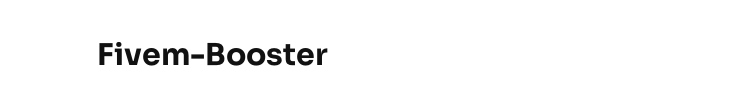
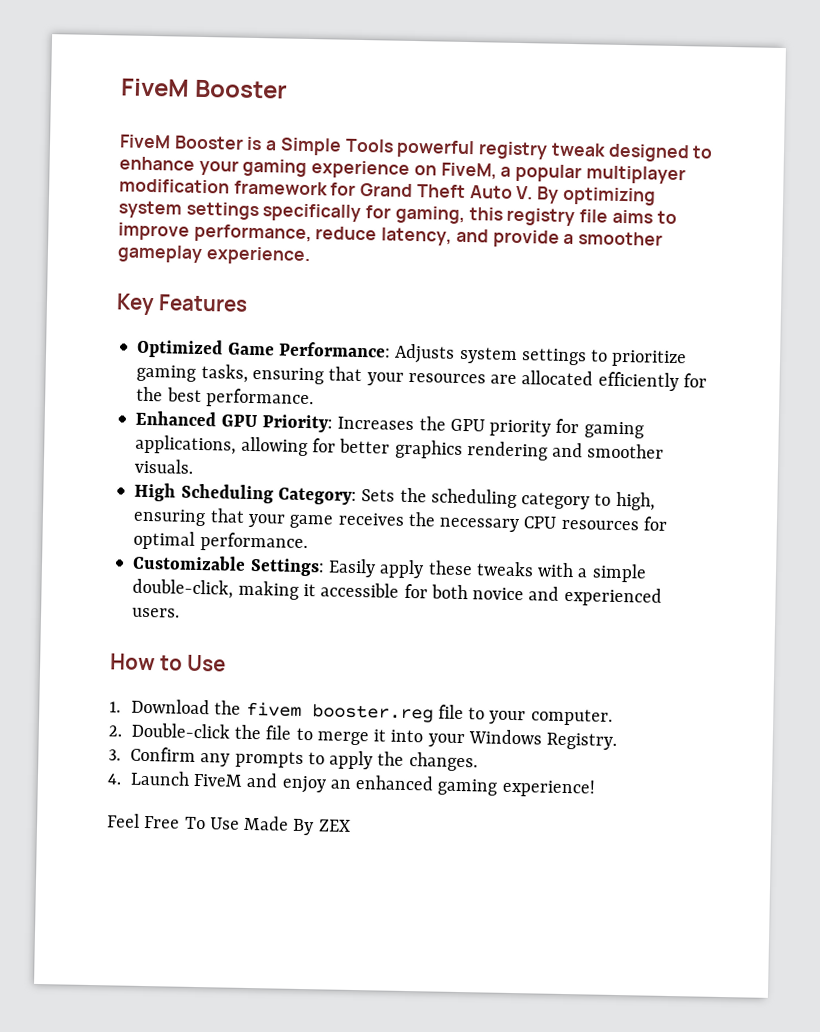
[97,41,328,66] Fivem-Booster -> [120,78,289,99] [119,134,714,163] [119,156,686,185] [119,178,656,206] [118,200,677,227] [118,222,664,248] [117,244,311,266] [116,293,248,316] [136,338,688,368] [136,363,707,392] [136,386,314,409] [135,410,644,439] [135,434,665,461] [134,458,195,474] [134,482,655,511] [133,508,668,533] [133,530,308,553] [132,554,647,583] [132,578,662,607] [132,607,181,618] [110,653,227,672] [109,698,613,726] [108,722,618,750] [108,746,478,772] [107,770,596,798] [107,813,351,836] FiveM Booster // FiveM Booster is a Simple Tools powerful registry tweak designed to enhance your gaming experience on FiveM, a popular multiplayer modification framework for Grand Theft Auto V. By optimizing system settings specifically for gaming, this registry file aims to improve performance, reduce latency, and provide a smoother gameplay experience. // Key Features // Optimized Game Performance: Adjusts system settings to prioritize gaming tasks, ensuring that your resources are allocated efficiently for the best performance. // Enhanced GPU Priority: Increases the GPU priority for gaming applications, allowing for better graphics rendering and smoother visuals. // High Scheduling Category: Sets the scheduling category to high, ensuring that your game receives the necessary CPU resources for optimal performance. // Customizable Settings: Easily apply these tweaks with a simple double-click, making it accessible for both novice and experienced users. // How to Use // 1. Download the fivem booster.reg file to your computer. // 2. Double-click the file to merge it into your Windows Registry. // 3. Confirm any prompts to apply the changes. // 4. Launch FiveM and enjoy an enhanced gaming experience! // Feel Free To Use Made By ZEX

